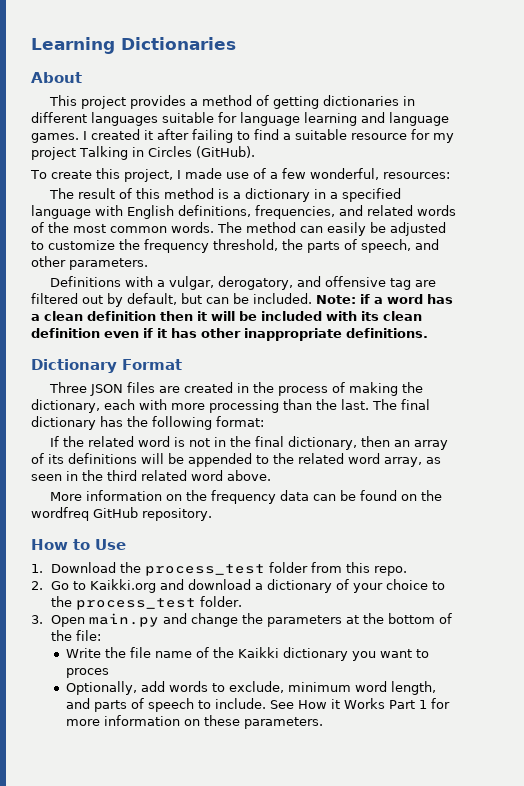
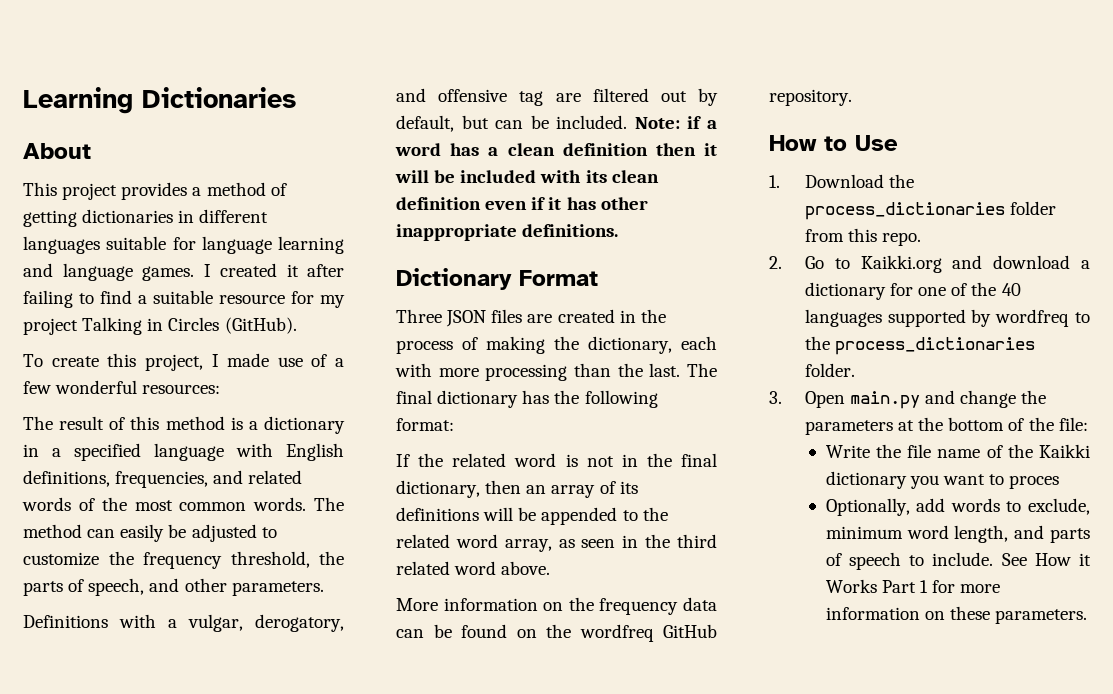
[309,168,379,180] wonderful, -> [55,380,138,394] wonderful
[145,564,266,576] process_test -> [804,202,1005,220] process_dictionaries
[336,579,446,593] [51,596,197,610] of your choice to the process_test -> [889,282,1021,296] [804,309,1090,327] [804,336,1035,355] for one of the 40 languages supported by wordfreq to the process_dictionaries

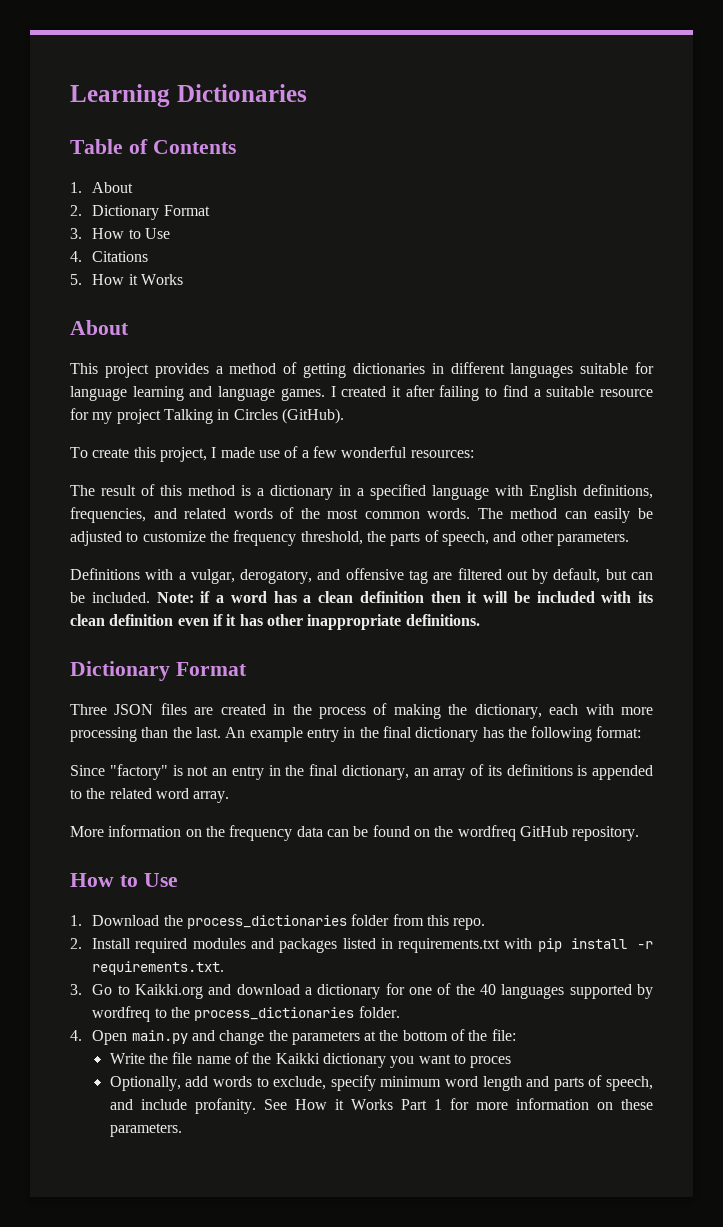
(296, 97) none -> [70,139,236,154] [70,182,134,193] [70,205,210,220] [70,228,170,239] [70,251,149,262] [70,274,183,285] // Table of Contents // 1. About // 2. Dictionary Format // 3. How to Use // 4. Citations // 5. How it Works
[687,363,717,377] The -> [225,727,379,742] An example entry in the
[396,453,614,467] If the related word is not -> [70,764,264,780] Since "factory" is not an entry
[485,480,522,494] then -> (409, 772) none
[483,507,537,521] will be -> [577,765,588,776] is
[504,534,717,552] [396,561,551,575] array, as seen in the third related word above. -> [193,791,230,803] array.
(782, 262) none -> [92,938,654,953] [92,961,225,975] [70,984,82,995] Install required modules and packages listed in requirements.txt with pip install -r requirements.txt. // 3.
[769,391,782,404] 3. -> [70,1030,82,1041] 4.
(1090, 506) none -> [330,1075,376,1091] specify
[954,525,1009,543] length, -> [482,1076,522,1091] length
[848,552,994,570] speech to include. -> [606,1076,653,1091] [109,1098,256,1114] speech, and include profanity.

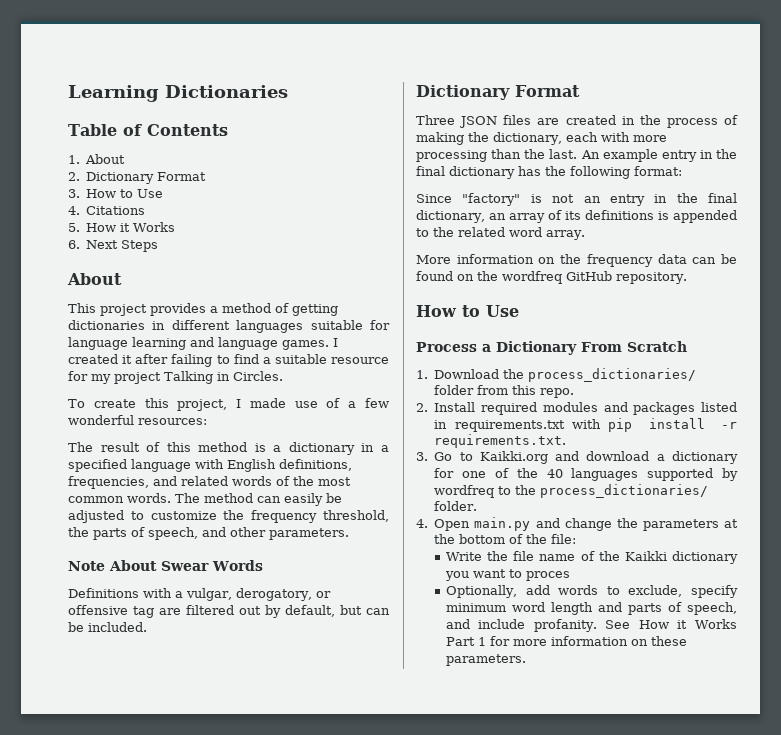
(183, 279) none -> [68,240,159,252] // 6. Next Steps
[233,408,344,424] Circles (GitHub). -> [233,371,283,381] Circles.
(629, 539) none -> [68,560,263,571] // Note About Swear Words
[317,569,341,580] and -> [315,591,331,598] or
[156,591,653,603] [70,614,480,630] Note: if a word has a clean definition then it will be included with its clean definition even if it has other inappropriate definitions. -> (147, 627) none
(178, 880) none -> [416,341,687,355] // Process a Dictionary From Scratch
[186,915,347,929] process_dictionaries -> [528,368,697,382] process_dictionaries/
[194,1007,355,1021] process_dictionaries -> [540,484,709,498] process_dictionaries/

